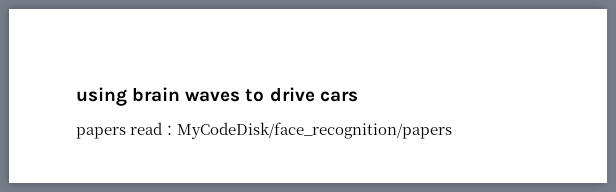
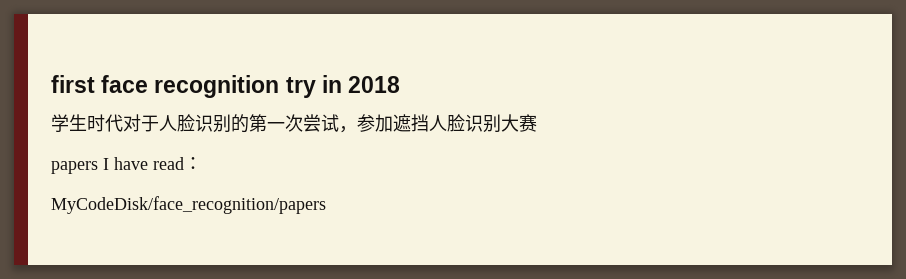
[76,87,358,106] using brain waves to drive cars -> [51,75,401,98] [51,114,537,133] first face recognition try in 2018 // 学生时代对于人脸识别的第一次尝试，参加遮挡人脸识别大赛
(126, 133) none -> [103,157,148,170] I have
(178, 130) none -> (202, 163) //

